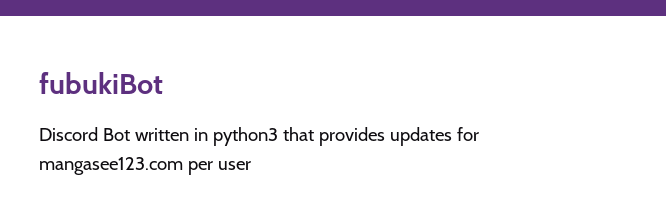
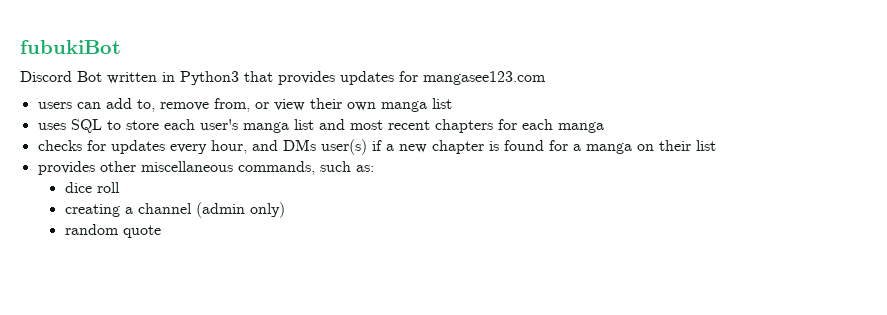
[212,127,278,146] python3 -> [180,71,239,85] Python3
[187,161,251,175] per user -> [37,98,452,112] [37,119,604,133] [37,139,716,155] [37,161,374,175] [64,182,120,193] [64,202,285,218] [64,224,161,238] // users can add to, remove from, or view their own manga list // uses SQL to store each user's manga list and most recent chapters for each manga // checks for updates every hour, and DMs user(s) if a new chapter is found for a manga on their list // provides other miscellaneous commands, such as: // dice roll // creating a channel (admin only) // random quote

